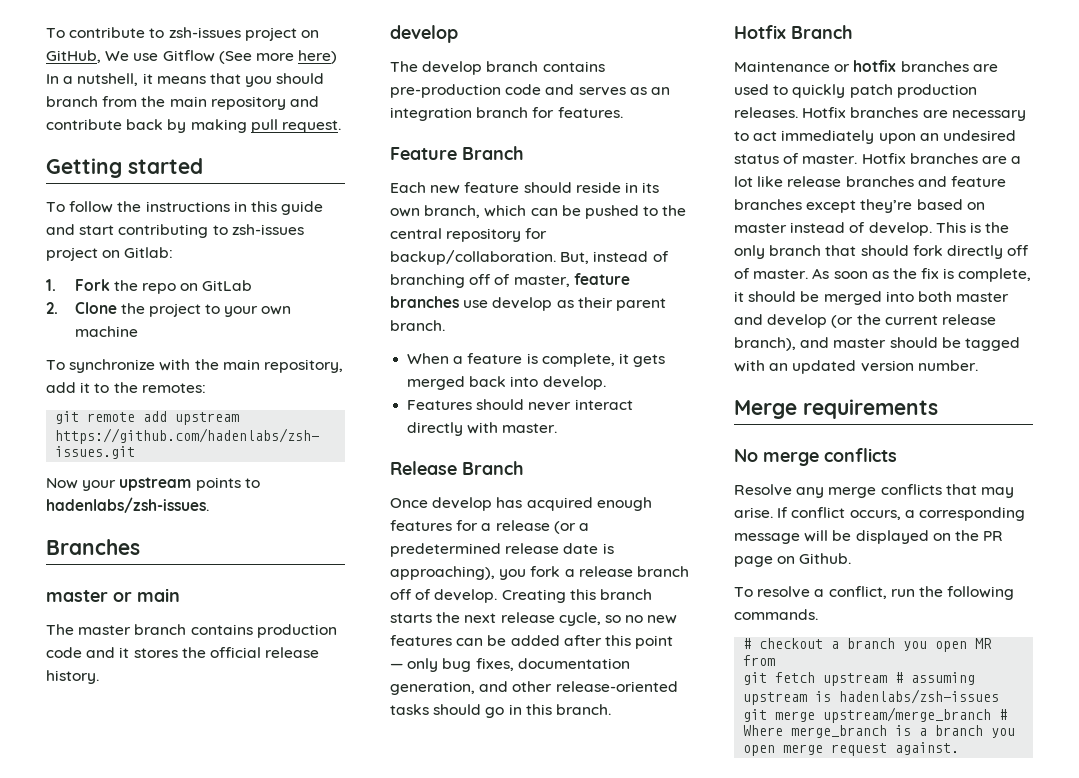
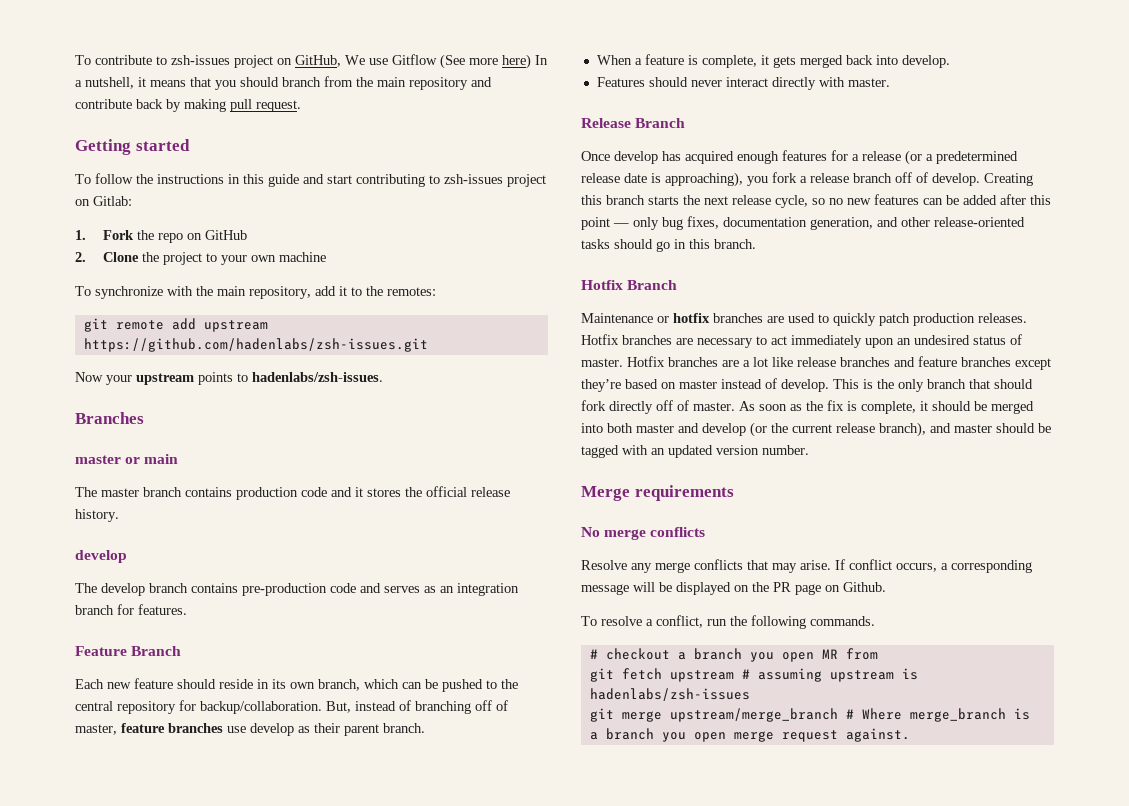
[202,280,253,291] GitLab -> [204,230,247,240] GitHub

